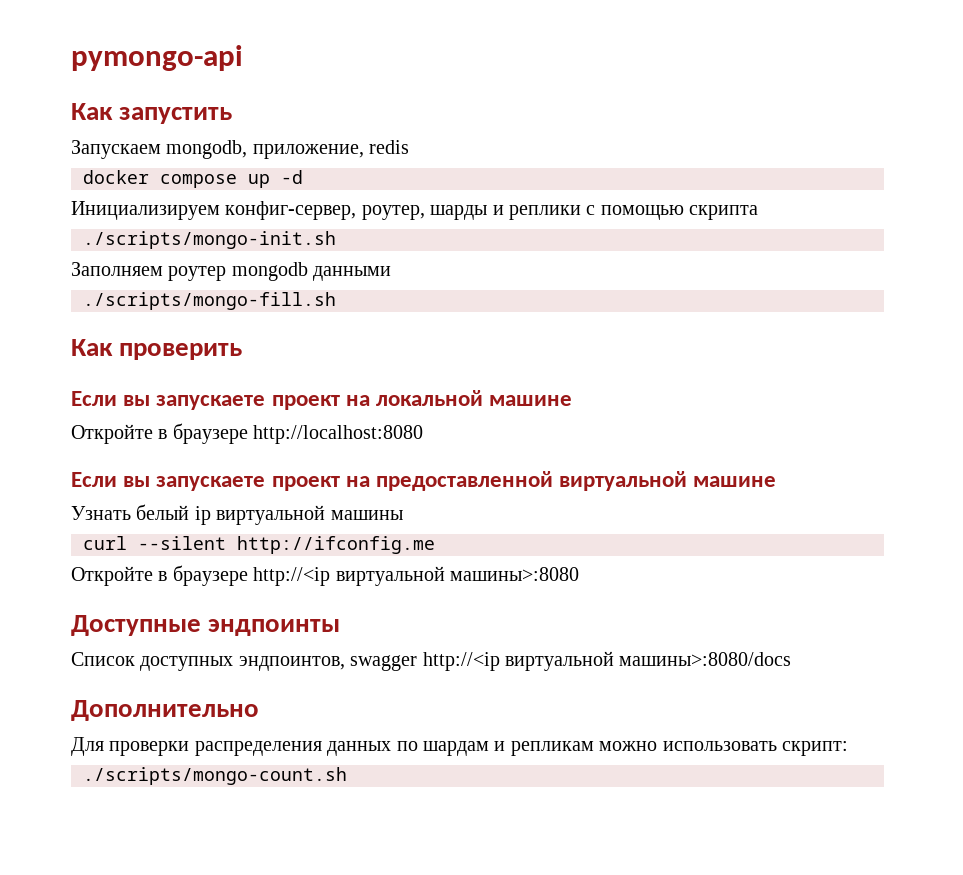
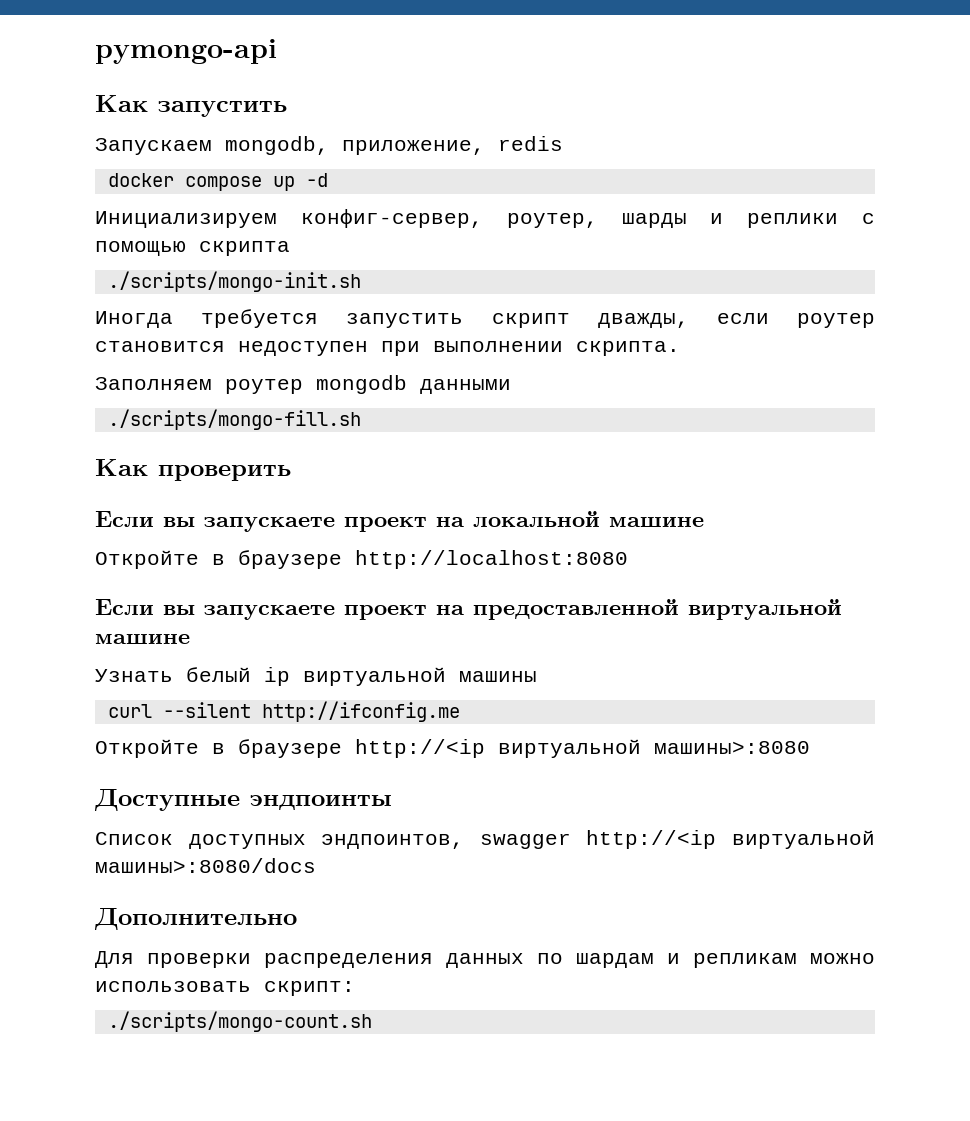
(336, 240) none -> [95,309,875,328] [95,341,680,356] // Иногда требуется запустить скрипт дважды, если роутер становится недоступен при выполнении скрипта.

